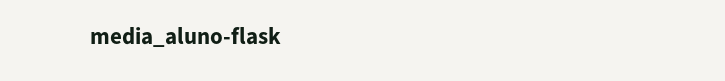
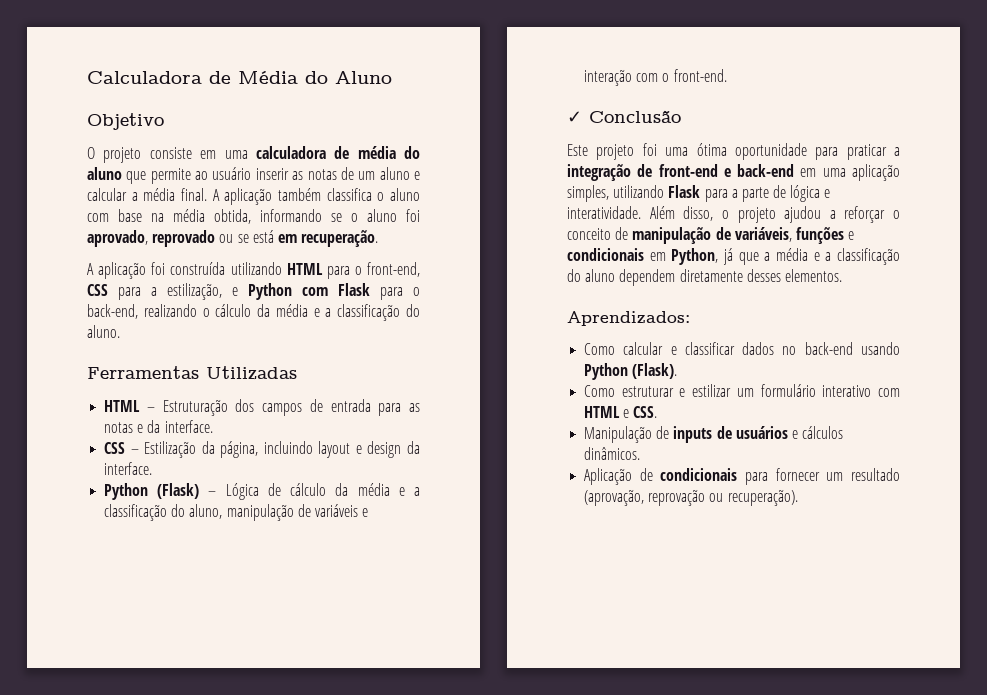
[90,27,281,47] media_aluno-flask -> [87,71,392,84] [87,113,164,130] [87,146,420,163] [87,167,421,184] [87,188,420,205] [87,209,420,224] [87,230,379,247] [87,262,420,279] [87,283,420,300] [87,304,420,321] [87,325,120,338] [87,366,297,381] [104,399,420,416] [104,420,213,433] [104,441,421,458] [104,462,153,475] [104,483,420,500] [104,504,369,521] [584,69,727,86] [567,110,681,123] [567,143,900,160] [567,164,900,181] [567,185,831,202] [567,206,900,223] [567,227,855,244] [567,248,900,265] [567,269,842,286] [567,311,690,326] [584,342,900,355] [584,363,678,380] [584,384,900,397] [584,406,658,418] [584,426,844,443] [584,447,641,460] [584,468,900,485] [584,489,798,506] Calculadora de Média do Aluno // Objetivo // O projeto consiste em uma calculadora de média do aluno que permite ao usuário inserir as notas de um aluno e calcular a média final. A aplicação também classifica o aluno com base na média obtida, informando se o aluno foi aprovado, reprovado ou se está em recuperação. // A aplicação foi construída utilizando HTML para o front-end, CSS para a estilização, e Python com Flask para o back-end, realizando o cálculo da média e a classificação do aluno. // Ferramentas Utilizadas // HTML – Estruturação dos campos de entrada para as notas e da interface. // CSS – Estilização da página, incluindo layout e design da interface. // Python (Flask) – Lógica de cálculo da média e a classificação do aluno, manipulação de variáveis e interação com o front-end. // ✓ Conclusão // Este projeto foi uma ótima oportunidade para praticar a integração de front-end e back-end em uma aplicação simples, utilizando Flask para a parte de lógica e interatividade. Além disso, o projeto ajudou a reforçar o conceito de manipulação de variáveis, funções e condicionais em Python, já que a média e a classificação do aluno dependem diretamente desses elementos. // Aprendizados: // Como calcular e classificar dados no back-end usando Python (Flask). // Como estruturar e estilizar um formulário interativo com HTML e CSS. // Manipulação de inputs de usuários e cálculos dinâmicos. // Aplicação de condicionais para fornecer um resultado (aprovação, reprovação ou recuperação).

